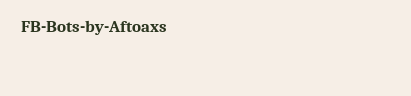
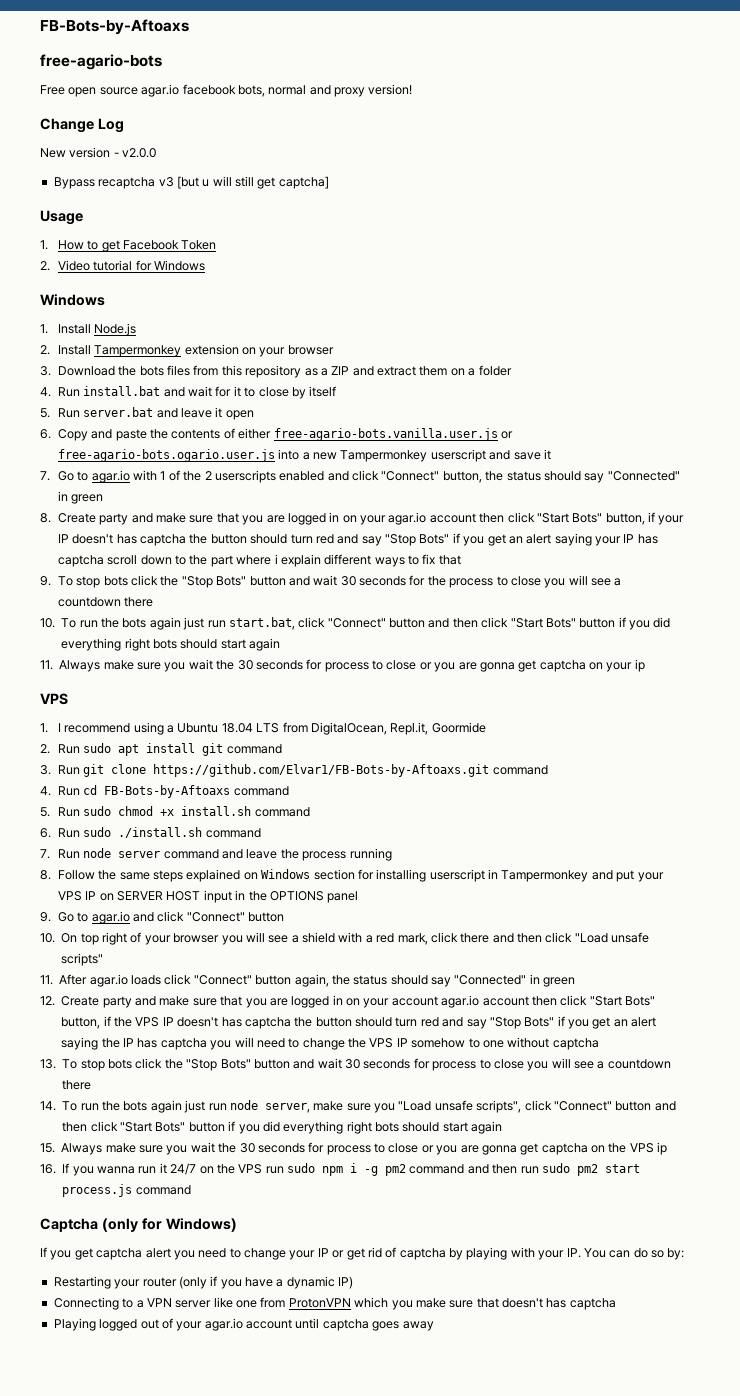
[21,20,167,35] FB-Bots-by-Aftoaxs -> [40,19,189,35] [40,54,162,70] [40,84,413,97] [40,118,124,133] [40,147,157,158] [53,176,329,189] [40,210,83,225] [40,240,217,252] [40,260,206,271] [40,294,105,306] [40,323,137,336] [40,344,334,357] [40,365,512,378] [40,386,337,399] [40,407,254,420] [40,428,513,441] [57,449,551,462] [40,470,680,483] [57,491,104,504] [40,512,685,525] [57,533,658,546] [57,554,461,567] [40,575,622,588] [57,597,154,607] [40,617,671,630] [61,638,281,651] [40,659,645,672] [40,693,68,705] [40,722,486,735] [40,743,282,756] [40,764,548,777] [40,785,289,798] [40,806,310,817] [40,827,261,838] [40,848,392,861] [40,869,664,882] [57,890,359,903] [40,911,285,924] [40,932,650,945] [61,953,104,966] [40,974,576,987] [40,995,655,1008] [61,1016,657,1029] [61,1037,599,1050] [40,1058,671,1071] [62,1080,92,1090] [40,1100,676,1113] [62,1121,503,1134] [40,1142,668,1155] [40,1163,640,1176] [62,1184,191,1197] [40,1218,237,1232] [40,1247,685,1260] [53,1276,354,1289] [53,1297,616,1310] [53,1318,434,1331] FB-Bots-by-Aftoaxs // free-agario-bots // Free open source agar.io facebook bots, normal and proxy version! // Change Log // New version - v2.0.0 // Bypass recaptcha v3 [but u will still get captcha] // Usage // 1. How to get Facebook Token // 2. Video tutorial for Windows // Windows // 1. Install Node.js // 2. Install Tampermonkey extension on your browser // 3. Download the bots files from this repository as a ZIP and extract them on a folder // 4. Run install.bat and wait for it to close by itself // 5. Run server.bat and leave it open // 6. Copy and paste the contents of either free-agario-bots.vanilla.user.js or free-agario-bots.ogario.user.js into a new Tampermonkey userscript and save it // 7. Go to agar.io with 1 of the 2 userscripts enabled and click "Connect" button, the status should say "Connected" in green // 8. Create party and make sure that you are logged in on your agar.io account then click "Start Bots" button, if your IP doesn't has captcha the button should turn red and say "Stop Bots" if you get an alert saying your IP has captcha scroll down to the part where i explain different ways to fix that // 9. To stop bots click the "Stop Bots" button and wait 30 seconds for the process to close you will see a countdown there // 10. To run the bots again just run start.bat, click "Connect" button and then click "Start Bots" button if you did everything right bots should start again // 11. Always make sure you wait the 30 seconds for process to close or you are gonna get captcha on your ip // VPS // 1. I recommend using a Ubuntu 18.04 LTS from DigitalOcean, Repl.it, Goormide // 2. Run sudo apt install git command // 3. Run git clone https://github.com/Elvar1/FB-Bots-by-Aftoaxs.git command // 4. Run cd FB-Bots-by-Aftoaxs command // 5. Run sudo chmod +x install.sh command // 6. Run sudo ./install.sh command // 7. Run node server command and leave the process running // 8. Follow the same steps explained on Windows section for installing userscript in Tampermonkey and put your VPS IP on SERVER HOST input in the OPTIONS panel // 9. Go to agar.io and click "Connect" button // 10. On top right of your browser you will see a shield with a red mark, click there and then click "Load unsafe scripts" // 11. After agar.io loads click "Connect" button again, the status should say "Connected" in green // 12. Create party and make sure that you are logged in on your account agar.io account then click "Start Bots" button, if the VPS IP doesn't has captcha the button should turn red and say "Stop Bots" if you get an alert saying the IP has captcha you will need to change the VPS IP somehow to one without captcha // 13. To stop bots click the "Stop Bots" button and wait 30 seconds for process to close you will see a countdown there // 14. To run the bots again just run node server, make sure you "Load unsafe scripts", click "Connect" button and then click "Start Bots" button if you did everything right bots should start again // 15. Always make sure you wait the 30 seconds for process to close or you are gonna get captcha on the VPS ip // 16. If you wanna run it 24/7 on the VPS run sudo npm i -g pm2 command and then run sudo pm2 start process.js command // Captcha (only for Windows) // If you get captcha alert you need to change your IP or get rid of captcha by playing with your IP. You can do so by: // Restarting your router (only if you have a dynamic IP) // Connecting to a VPN server like one from ProtonVPN which you make sure that doesn't has captcha // Playing logged out of your agar.io account until captcha goes away

